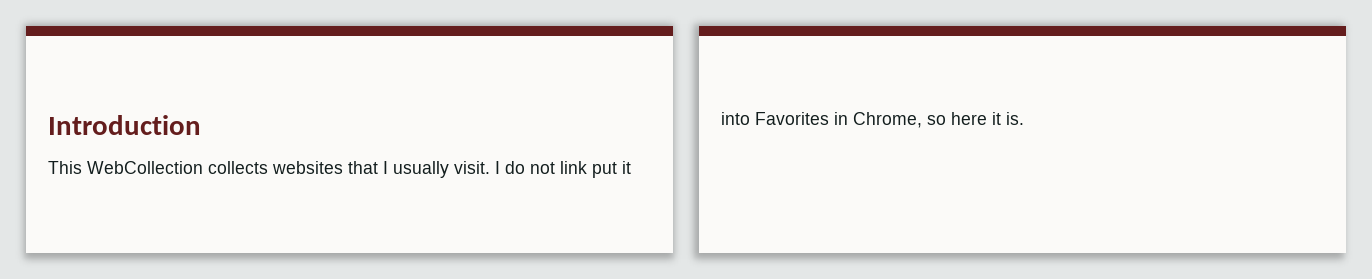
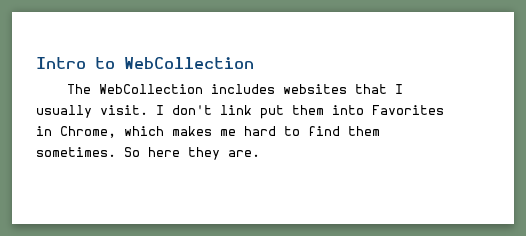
[48,115,201,135] [48,161,268,174] Introduction // This WebCollection collects -> [36,57,254,69] [67,84,276,94] Intro to WebCollection // The WebCollection includes
[505,161,555,174] do not -> [172,105,212,115] don't
[622,161,631,174] it -> [292,105,324,115] them
[927,112,1024,125] so here it is. -> [124,126,380,136] [36,147,260,160] which makes me hard to find them sometimes. So here they are.

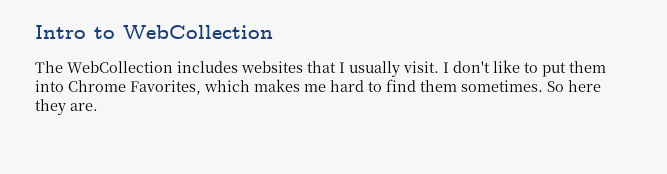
[220,105,252,115] link -> [493,60,538,73] like to
[372,105,444,115] [36,126,116,138] Favorites in Chrome, -> [68,80,201,95] Chrome Favorites,

